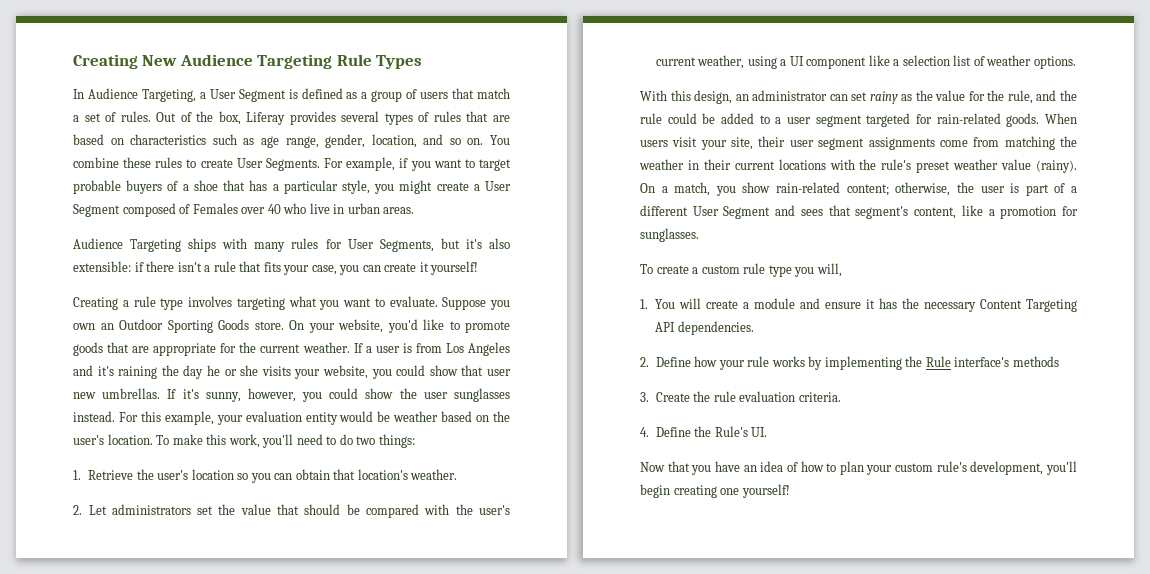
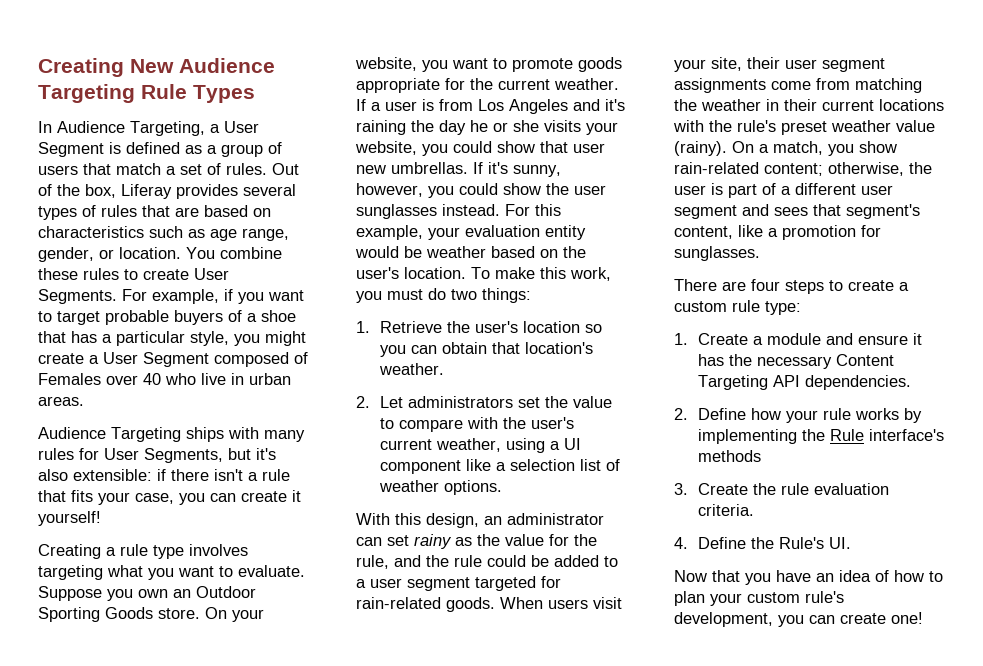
[371,134,484,148] location, and so on. -> [99,247,181,259] or location.
[387,319,444,333] you'd like -> [422,58,488,72] you want
[107,342,150,353] that are -> (622, 64) none
[262,434,337,448] you'll need to -> [356,289,423,303] you must
[277,504,420,518] that should be compared -> [379,418,463,432] to compare
[692,206,771,219] User Segment -> [861,185,893,195] [674,205,737,219] user segment
[640,263,842,277] [640,298,739,309] To create a custom rule type you will, // 1. You will create -> [674,279,909,294] [674,300,801,315] [674,333,748,345] There are four steps to create a custom rule type: // 1. Create
[1046,461,1077,475] [640,484,790,498] you'll begin creating one yourself! -> [778,612,923,627] you can create one!

